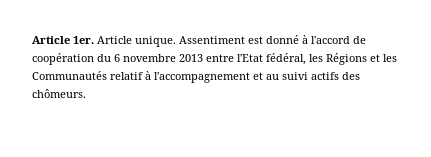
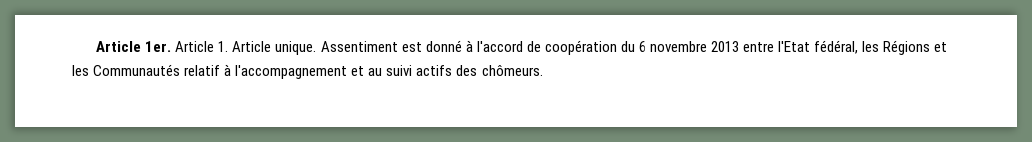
(132, 40) none -> [218,41,272,52] 1. Article

